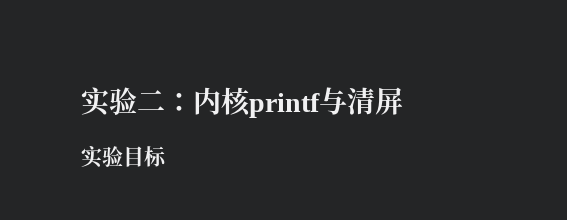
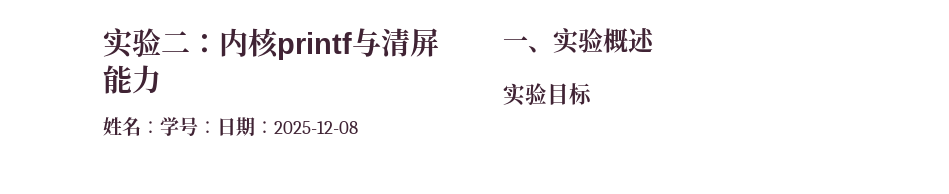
(403, 101) none -> [103,65,161,94] [103,117,358,136] [503,28,655,54] 能力 // 姓名：学号：日期：2025-12-08 // 一、实验概述

